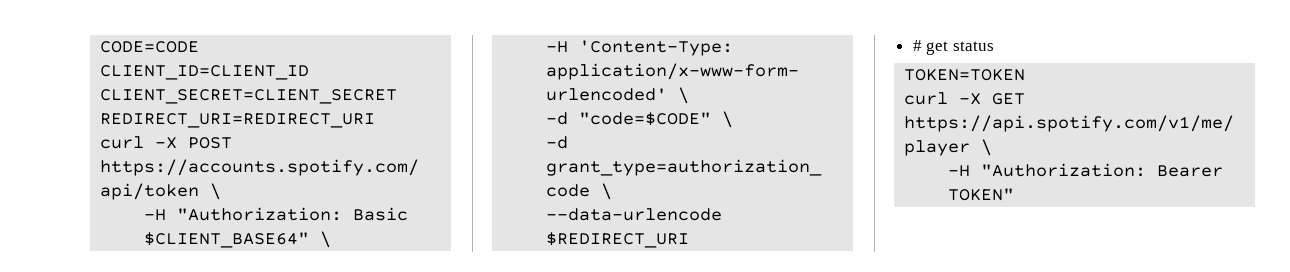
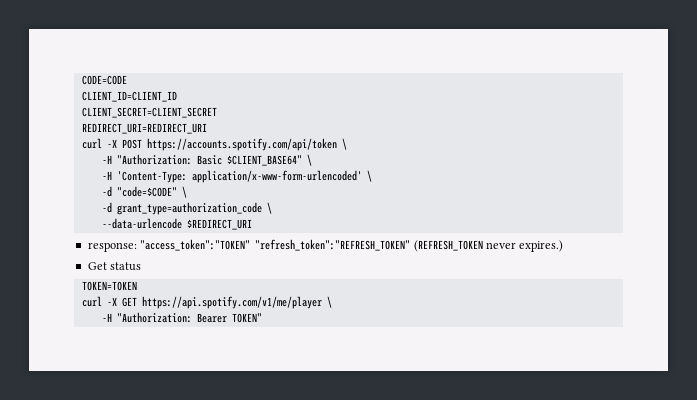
[912,40,949,55] # get -> [87,239,564,252] [87,262,107,270] response: "access_token":"TOKEN" "refresh_token":"REFRESH_TOKEN" (REFRESH_TOKEN never expires.) // Get

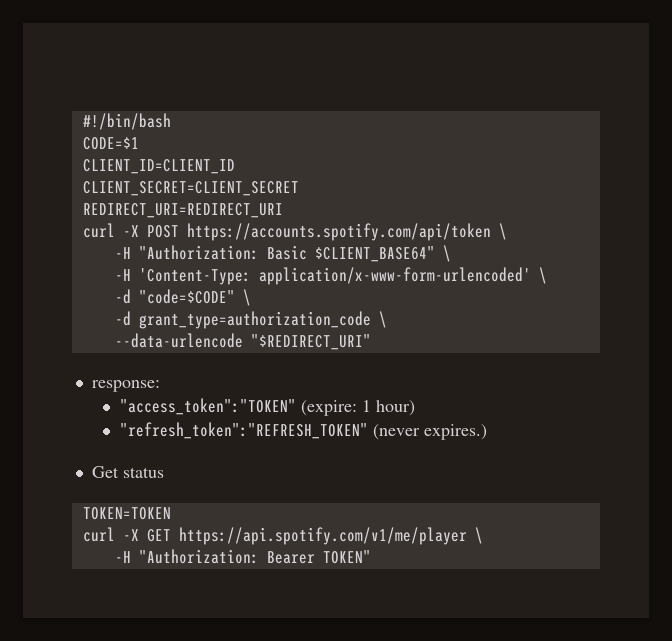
[81,75,127,85] CODE=CODE -> [82,113,171,130] [82,137,139,150] #!/bin/bash // CODE=$1
[186,219,252,230] $REDIRECT_URI -> [250,334,371,350] "$REDIRECT_URI"
[140,239,516,252] "access_token":"TOKEN" "refresh_token":"REFRESH_TOKEN" (REFRESH_TOKEN never -> [119,398,415,416] [119,422,420,440] // "access_token":"TOKEN" (expire: 1 hour) // "refresh_token":"REFRESH_TOKEN" (never

